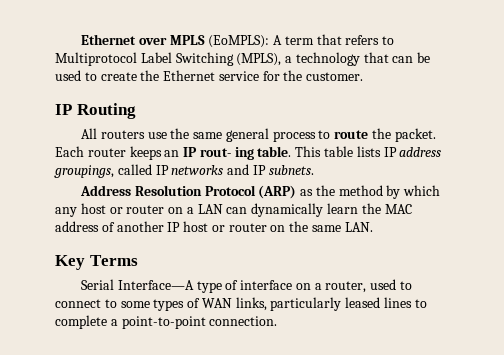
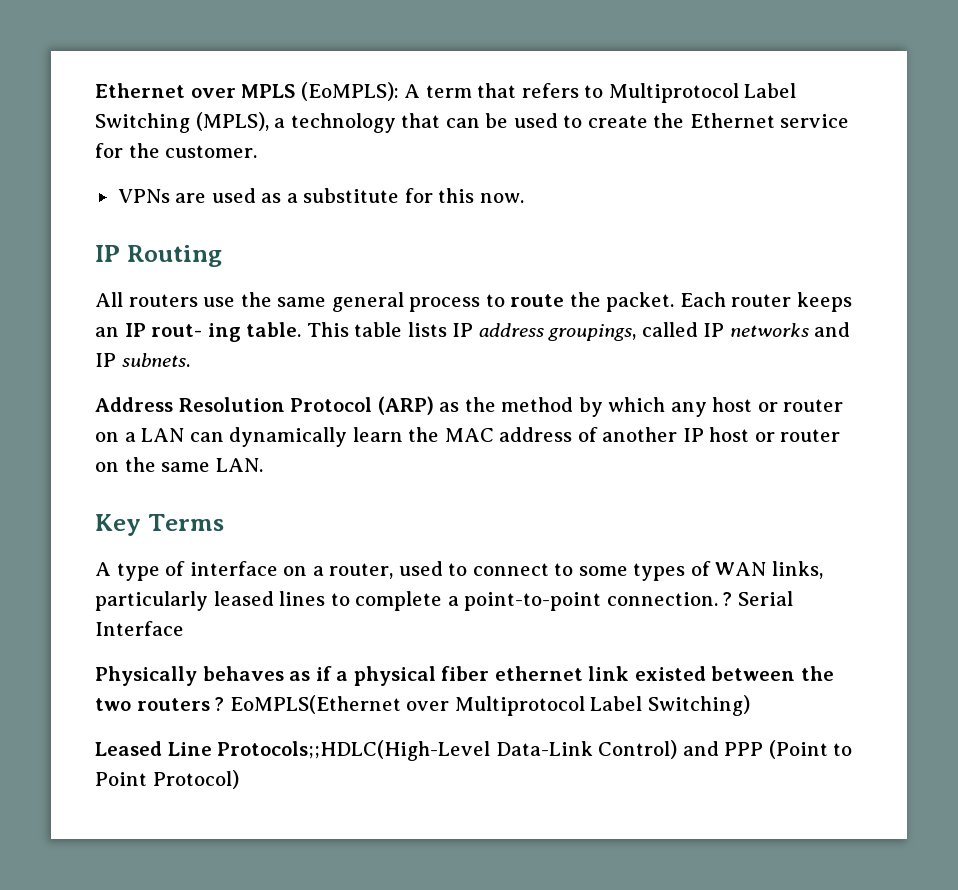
(364, 76) none -> [117,188,524,203] // VPNs are used as a substitute for this now.
[80,279,194,290] Serial Interface—A -> [95,562,111,576] A
(278, 321) none -> [723,591,793,606] [95,621,184,636] [95,666,834,686] [95,695,750,716] [95,740,853,761] [95,770,239,789] ? Serial Interface // Physically behaves as if a physical fiber ethernet link existed between the two routers ? EoMPLS(Ethernet over Multiprotocol Label Switching) // Leased Line Protocols;;HDLC(High-Level Data-Link Control) and PPP (Point to Point Protocol)

